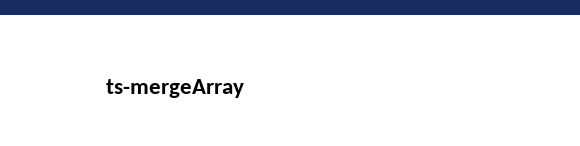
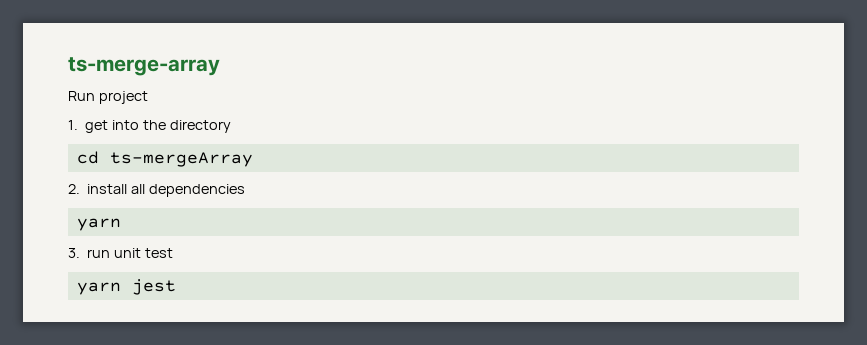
[106,79,244,98] ts-mergeArray -> [68,57,220,76] [68,91,148,104] [68,120,232,133] [76,151,253,167] [68,184,246,197] [76,218,121,231] [68,248,174,258] [76,279,176,295] ts-merge-array // Run project // 1. get into the directory // cd ts-mergeArray // 2. install all dependencies // yarn // 3. run unit test // yarn jest

